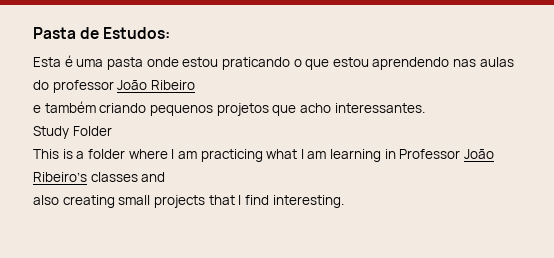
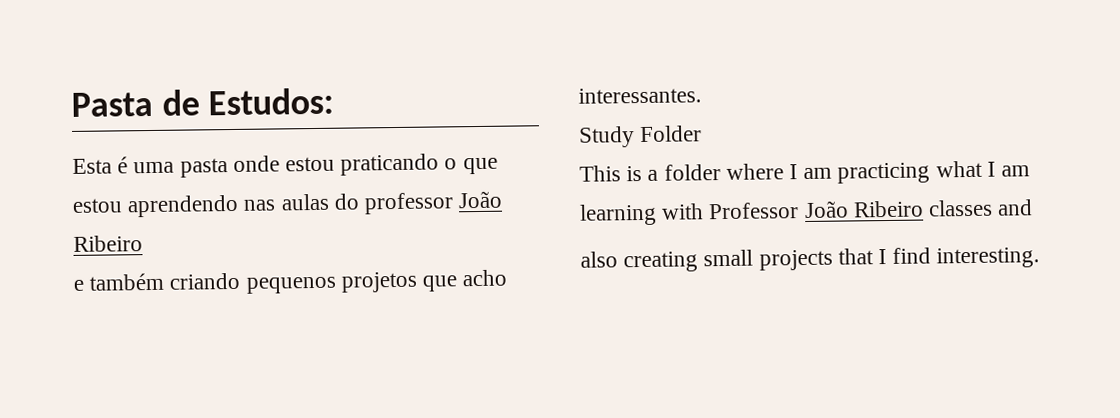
[384,149,396,159] in -> [661,203,705,220] with
[33,172,87,182] Ribeiro’s -> [852,200,924,218] Ribeiro

